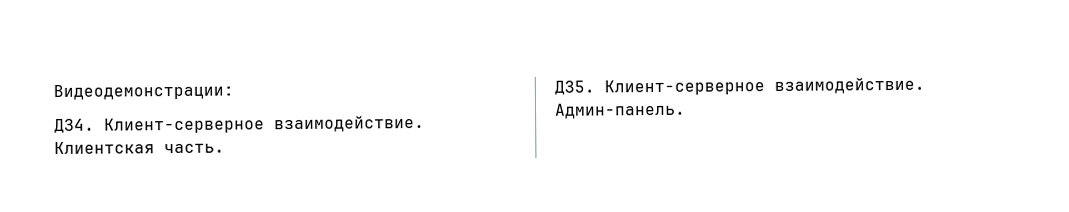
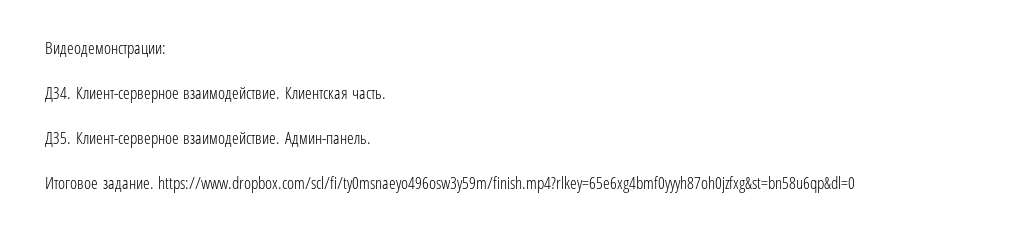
(686, 110) none -> [45,176,856,193] // Итоговое задание. https://www.dropbox.com/scl/fi/ty0msnaeyo496osw3y59m/finish.mp4?rlkey=65e6xg4bmf0yyyh87oh0jzfxg&st=bn58u6qp&dl=0

